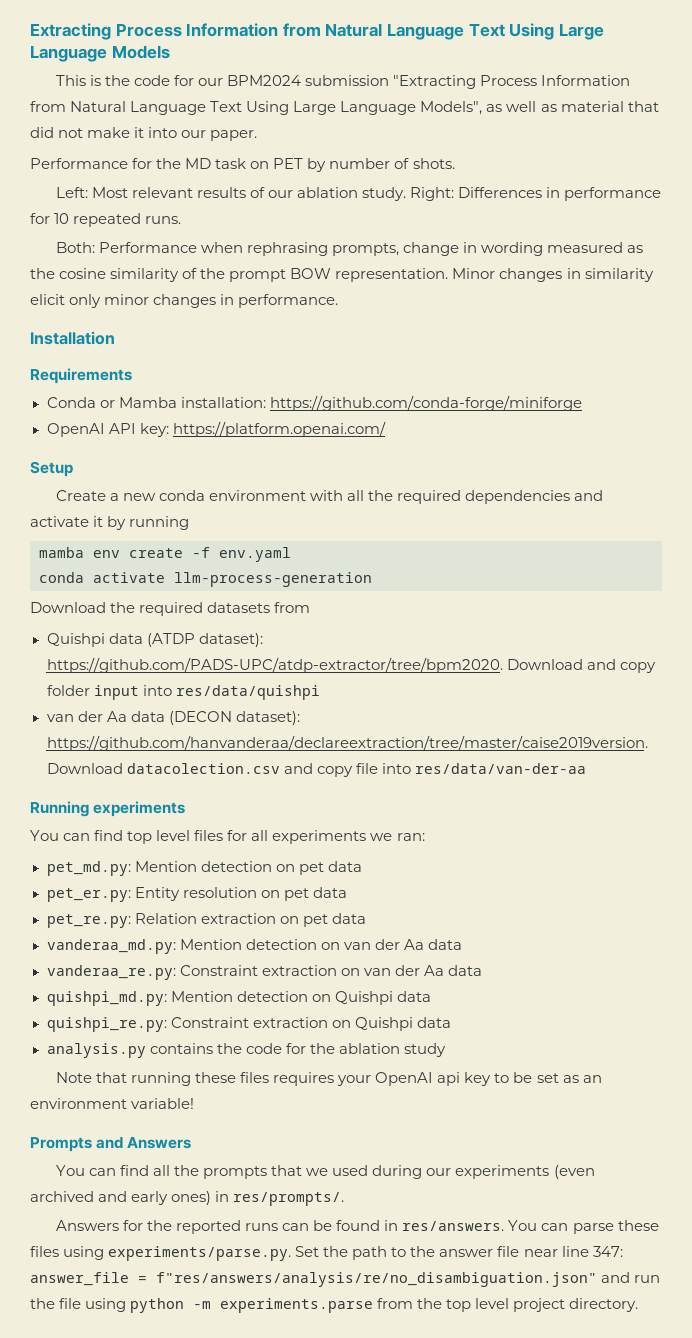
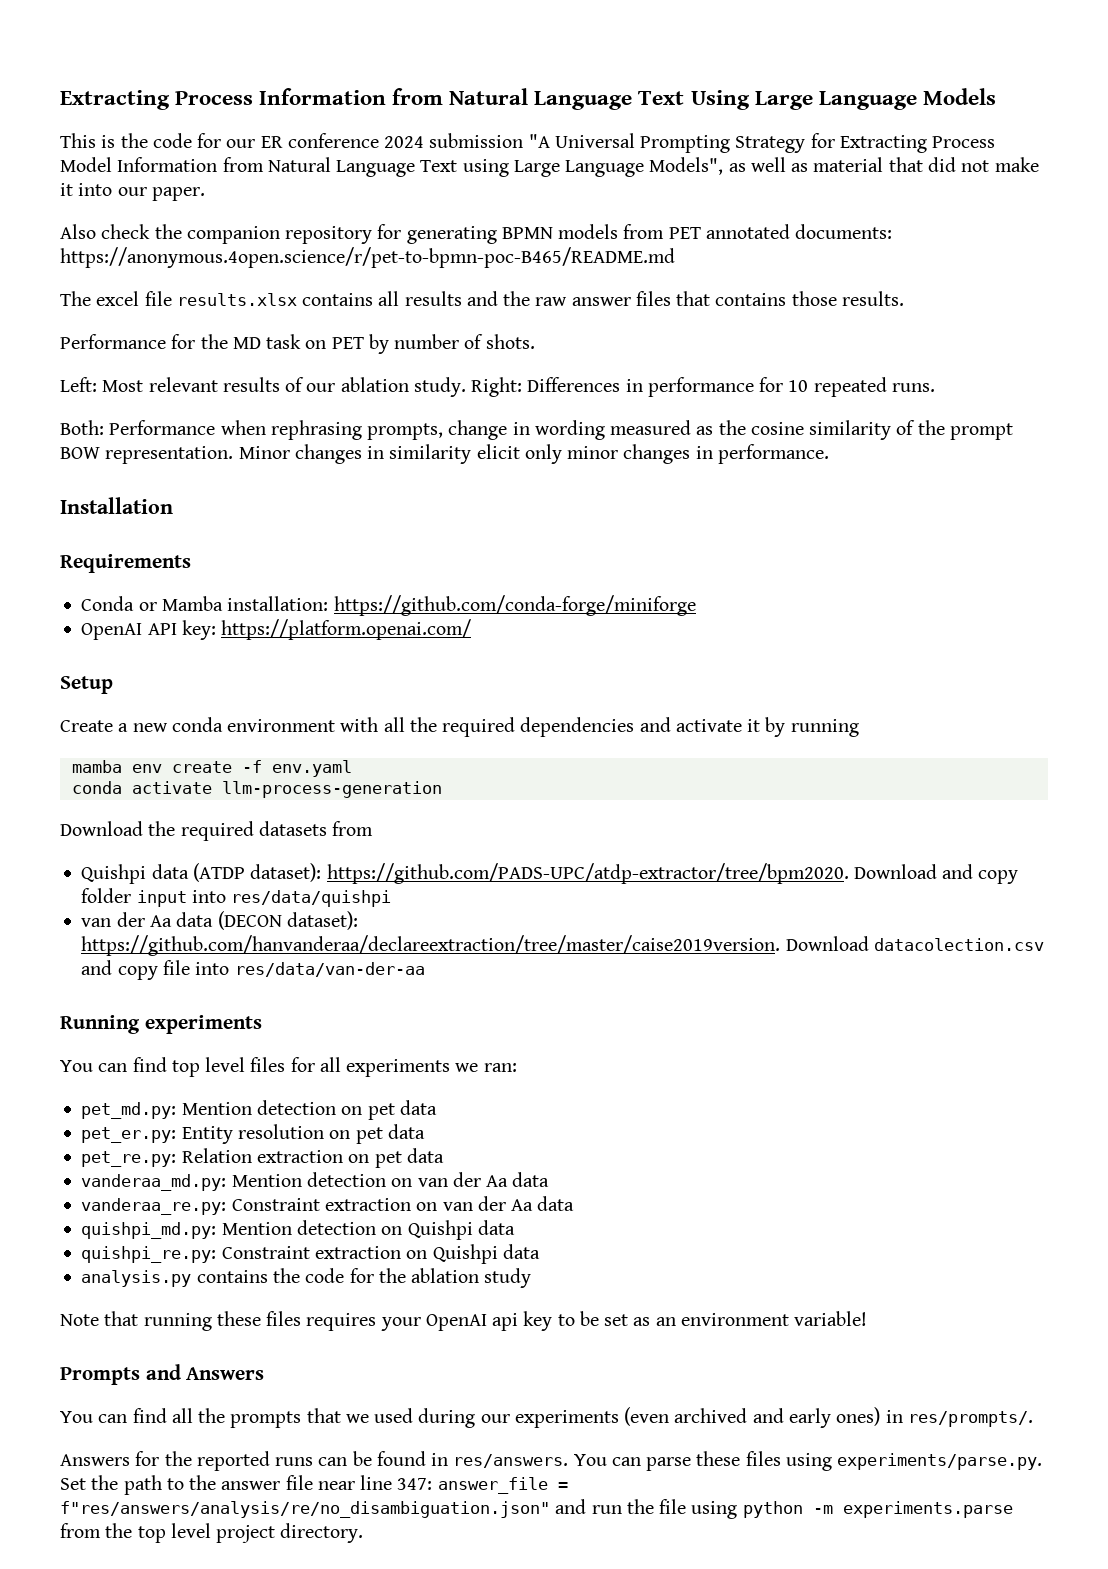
[227,75,631,89] [30,101,290,115] BPM2024 submission "Extracting Process Information from Natural Language Text Using -> [260,133,996,153] [60,157,509,177] ER conference 2024 submission "A Universal Prompting Strategy for Extracting Process Model Information from Natural Language Text using
(258, 135) none -> [60,224,893,244] [60,247,675,268] [60,291,904,306] // Also check the companion repository for generating BPMN models from PET annotated documents: https://anonymous.4open.science/r/pet-to-bpmn-poc-B465/README.md // The excel file results.xlsx contains all results and the raw answer files that contains those results.

